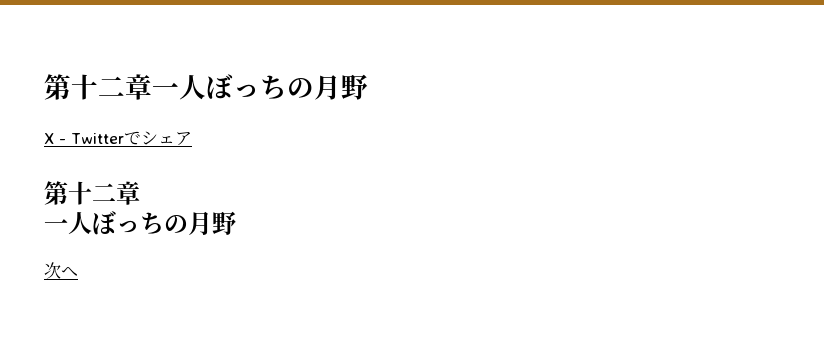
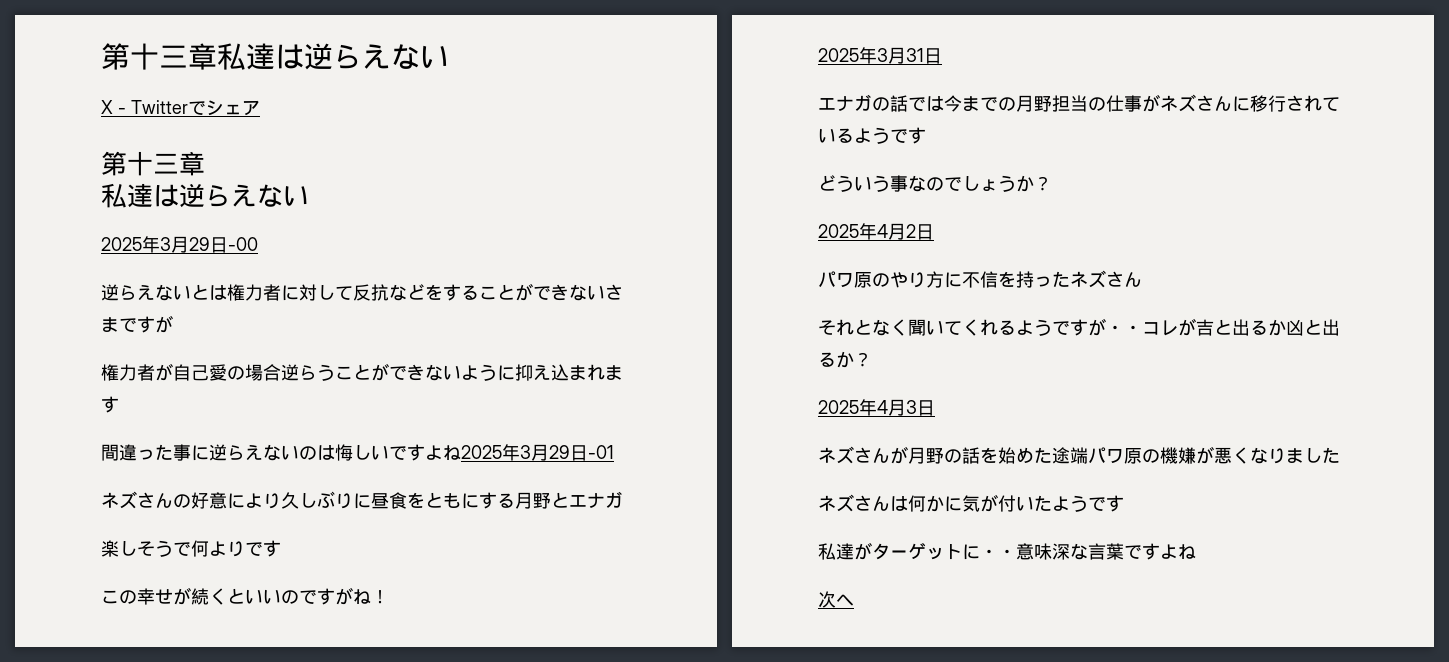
[44,74,368,100] 第十二章一人ぼっちの月野 -> [101,43,449,70] 第十三章私達は逆らえない
[92,183,116,202] 二 -> [153,153,179,174] 三
[44,211,236,236] 一人ぼっちの月野 -> [101,183,309,208] [101,236,258,253] [101,283,623,301] [101,315,173,333] [101,363,623,381] [101,396,119,413] [101,444,614,461] [101,491,623,509] [101,540,281,557] [101,587,389,605] [818,47,942,64] [818,94,1340,112] [818,127,926,144] [818,175,1052,192] [818,223,934,240] [818,270,1142,288] [818,318,1340,336] [818,351,872,368] [818,399,935,416] [818,446,1340,464] [818,494,1124,512] [818,542,1196,560] 私達は逆らえない // 2025年3月29日-00 // 逆らえないとは権力者に対して反抗などをすることができないさまですが // 権力者が自己愛の場合逆らうことができないように抑え込まれます // 間違った事に逆らえないのは悔しいですよね2025年3月29日-01 // ネズさんの好意により久しぶりに昼食をともにする月野とエナガ // 楽しそうで何よりです // この幸せが続くといいのですがね！ // 2025年3月31日 // エナガの話では今までの月野担当の仕事がネズさんに移行されているようです // どういう事なのでしょうか？ // 2025年4月2日 // パワ原のやり方に不信を持ったネズさん // それとなく聞いてくれるようですが・・コレが吉と出るか凶と出るか？ // 2025年4月3日 // ネズさんが月野の話を始めた途端パワ原の機嫌が悪くなりました // ネズさんは何かに気が付いたようです // 私達がターゲットに・・意味深な言葉ですよね

